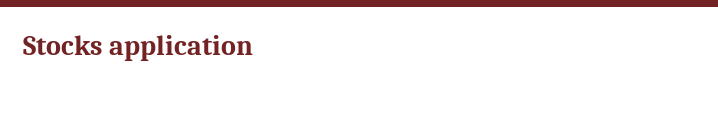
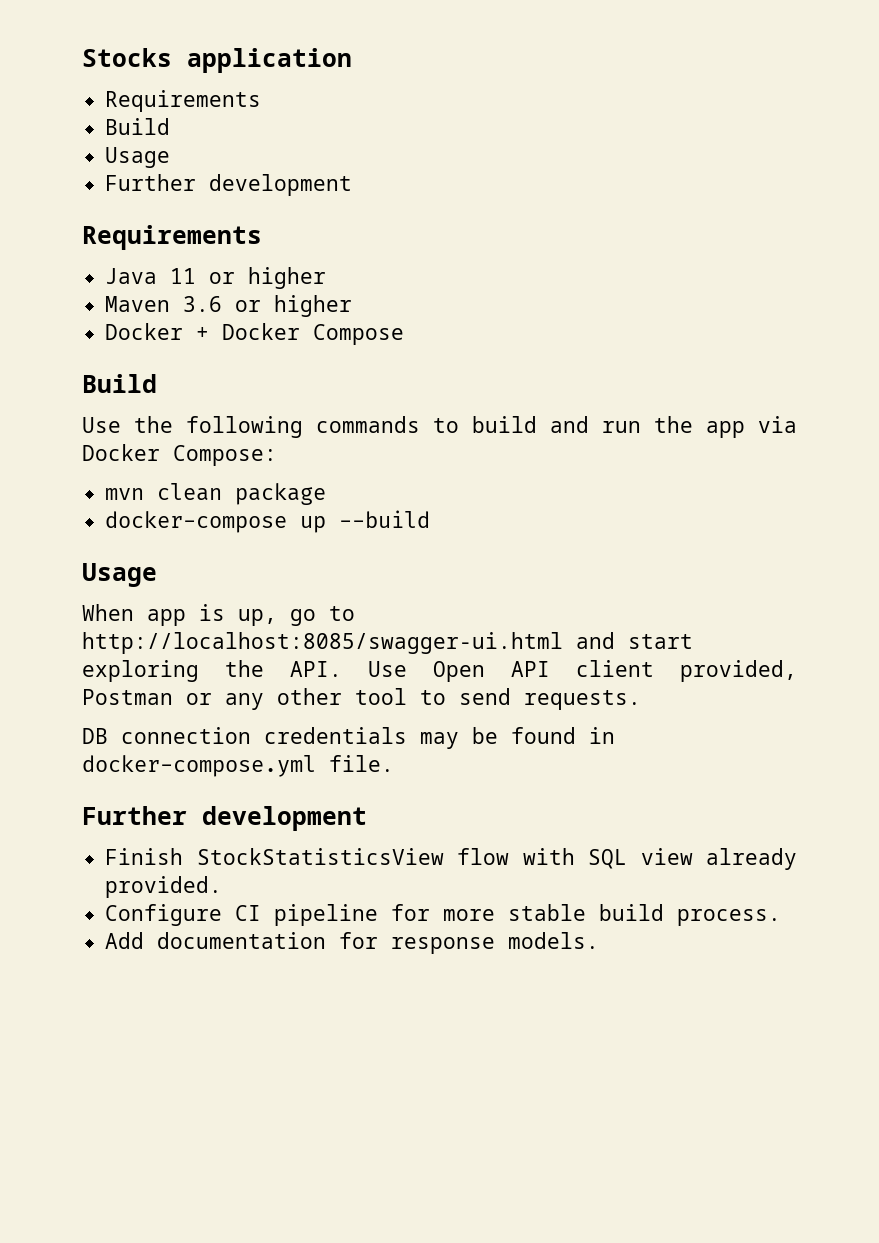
(254, 48) none -> [105,90,262,112] [105,118,171,135] [105,147,171,168] [105,174,353,196] [82,225,262,250] [105,267,327,289] [105,295,353,317] [105,323,405,345] [82,374,157,393] [82,416,797,438] [82,444,277,466] [105,483,327,505] [105,510,431,533] [82,563,157,587] [82,604,355,626] [82,632,693,654] [82,660,797,682] [82,688,641,710] [82,727,615,749] [82,755,394,777] [82,806,367,831] [105,848,797,870] [105,876,223,898] [105,904,782,926] [105,932,600,954] // Requirements // Build // Usage // Further development // Requirements // Java 11 or higher // Maven 3.6 or higher // Docker + Docker Compose // Build // Use the following commands to build and run the app via Docker Compose: // mvn clean package // docker-compose up --build // Usage // When app is up, go to http://localhost:8085/swagger-ui.html and start exploring the API. Use Open API client provided, Postman or any other tool to send requests. // DB connection credentials may be found in docker-compose.yml file. // Further development // Finish StockStatisticsView flow with SQL view already provided. // Configure CI pipeline for more stable build process. // Add documentation for response models.

